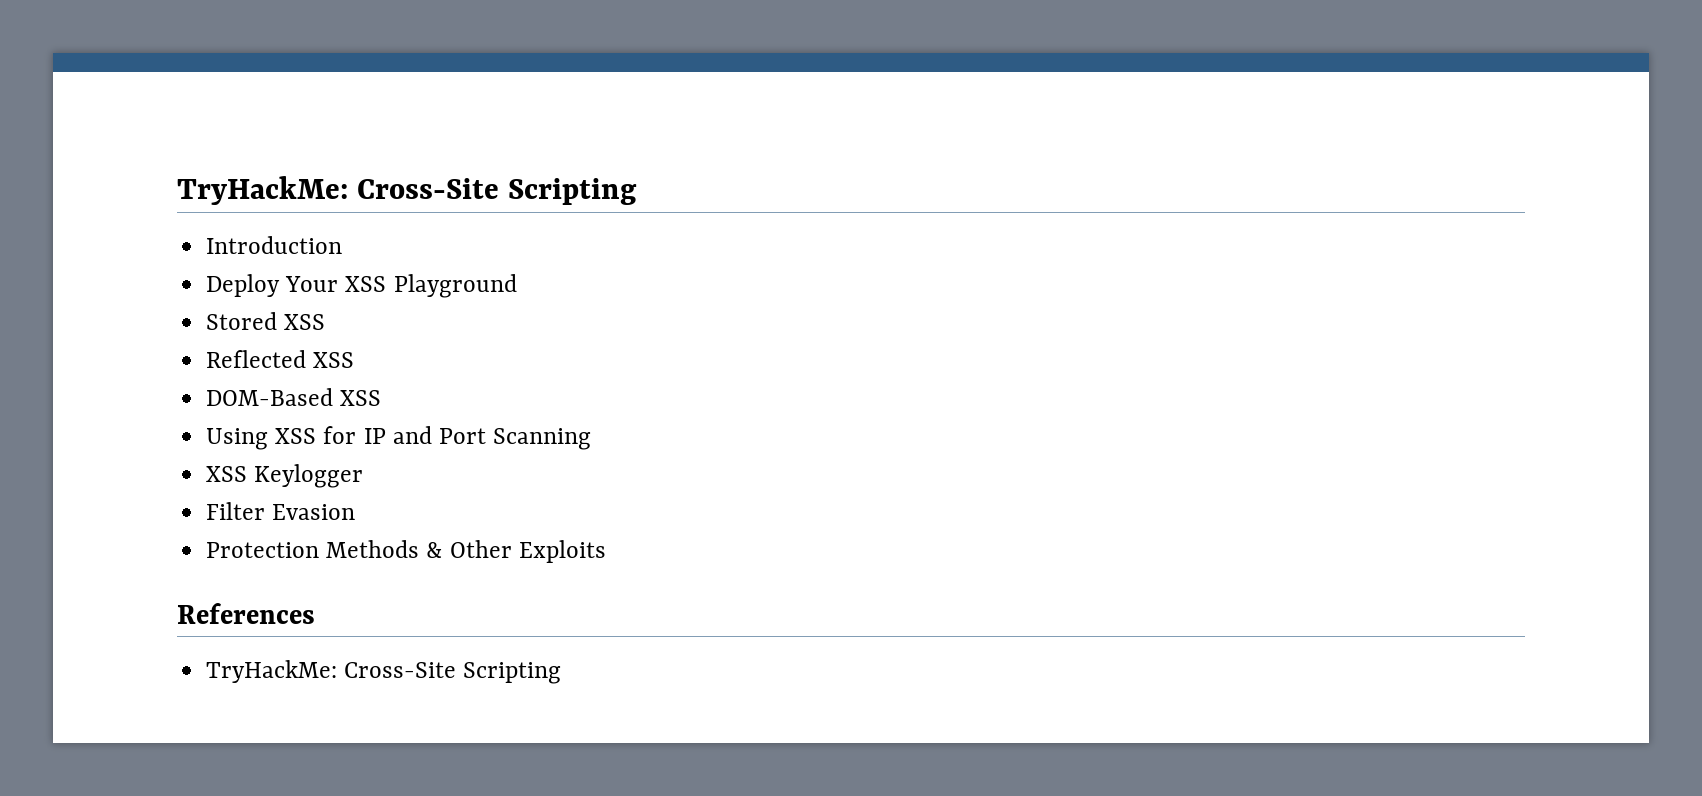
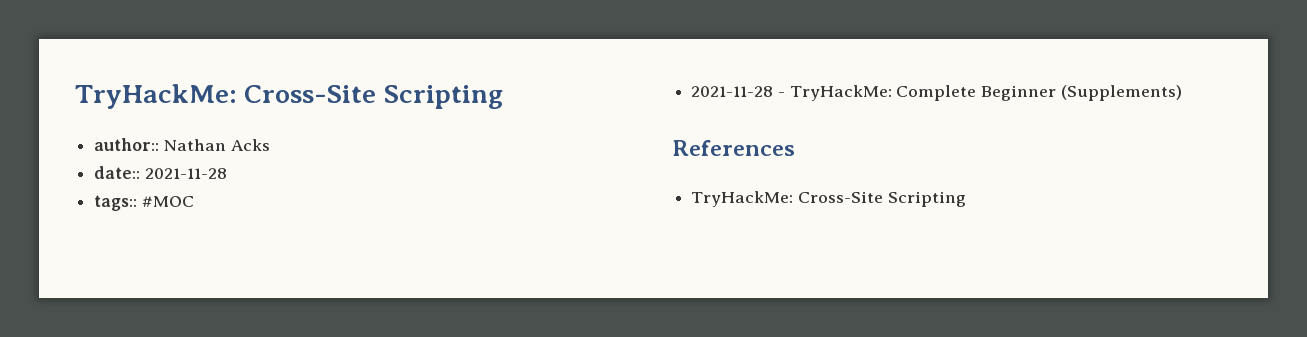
[206,236,343,254] [206,274,517,298] [206,312,326,330] [206,350,355,368] [206,388,382,406] [206,426,592,450] [206,464,364,488] [206,502,356,520] [206,540,606,563] Introduction // Deploy Your XSS Playground // Stored XSS // Reflected XSS // DOM-Based XSS // Using XSS for IP and Port Scanning // XSS Keylogger // Filter Evasion // Protection Methods & Other Exploits -> [94,138,270,151] [94,166,227,179] [94,195,194,211] [691,85,1182,101] author:: Nathan Acks // date:: 2021-11-28 // tags:: #MOC // 2021-11-28 - TryHackMe: Complete Beginner (Supplements)

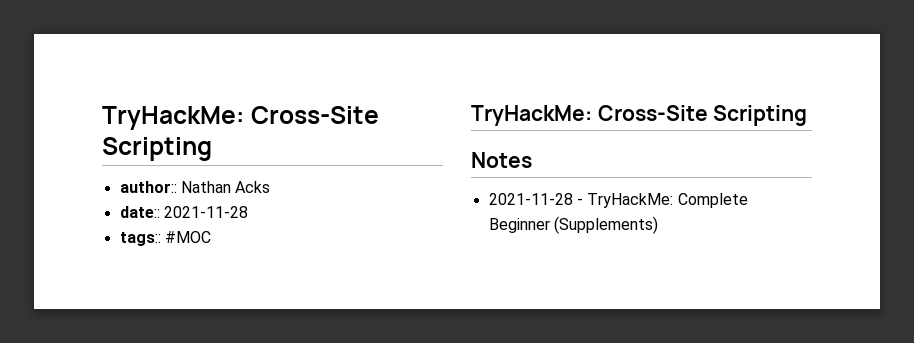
(194, 201) none -> [471,105,808,126] [471,152,532,168] // TryHackMe: Cross-Site Scripting // Notes
[672,140,795,156] [691,191,966,207] // References // TryHackMe: Cross-Site Scripting -> (658, 225) none

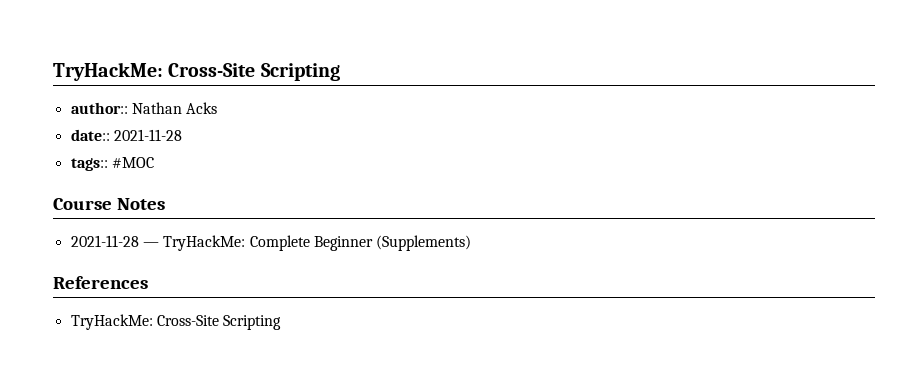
[471,105,808,126] TryHackMe: Cross-Site Scripting // -> [53,198,112,210] Course
[576,198,583,205] - -> [142,242,159,247] —
(658, 225) none -> [53,276,148,289] [70,314,282,330] // References // TryHackMe: Cross-Site Scripting

